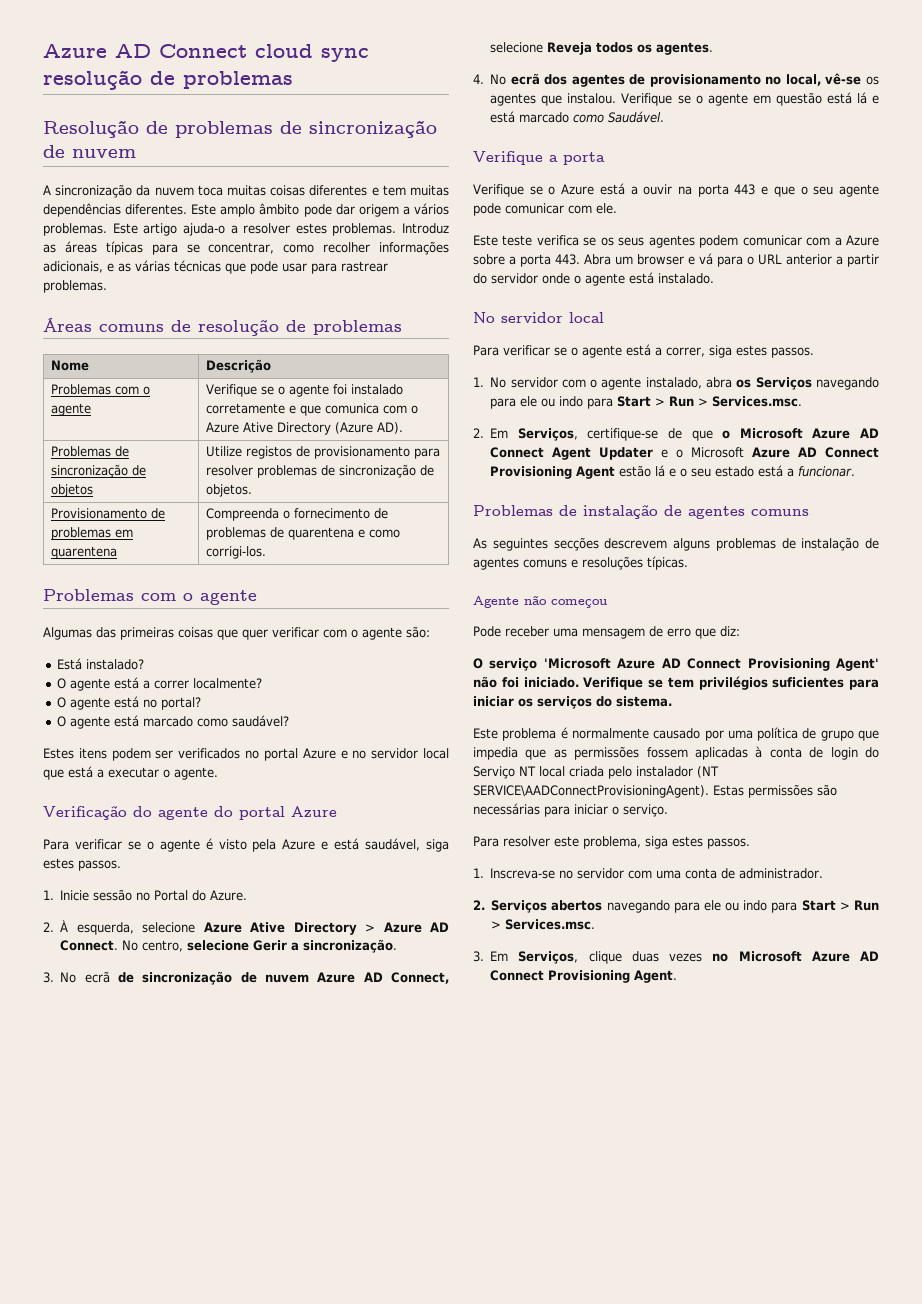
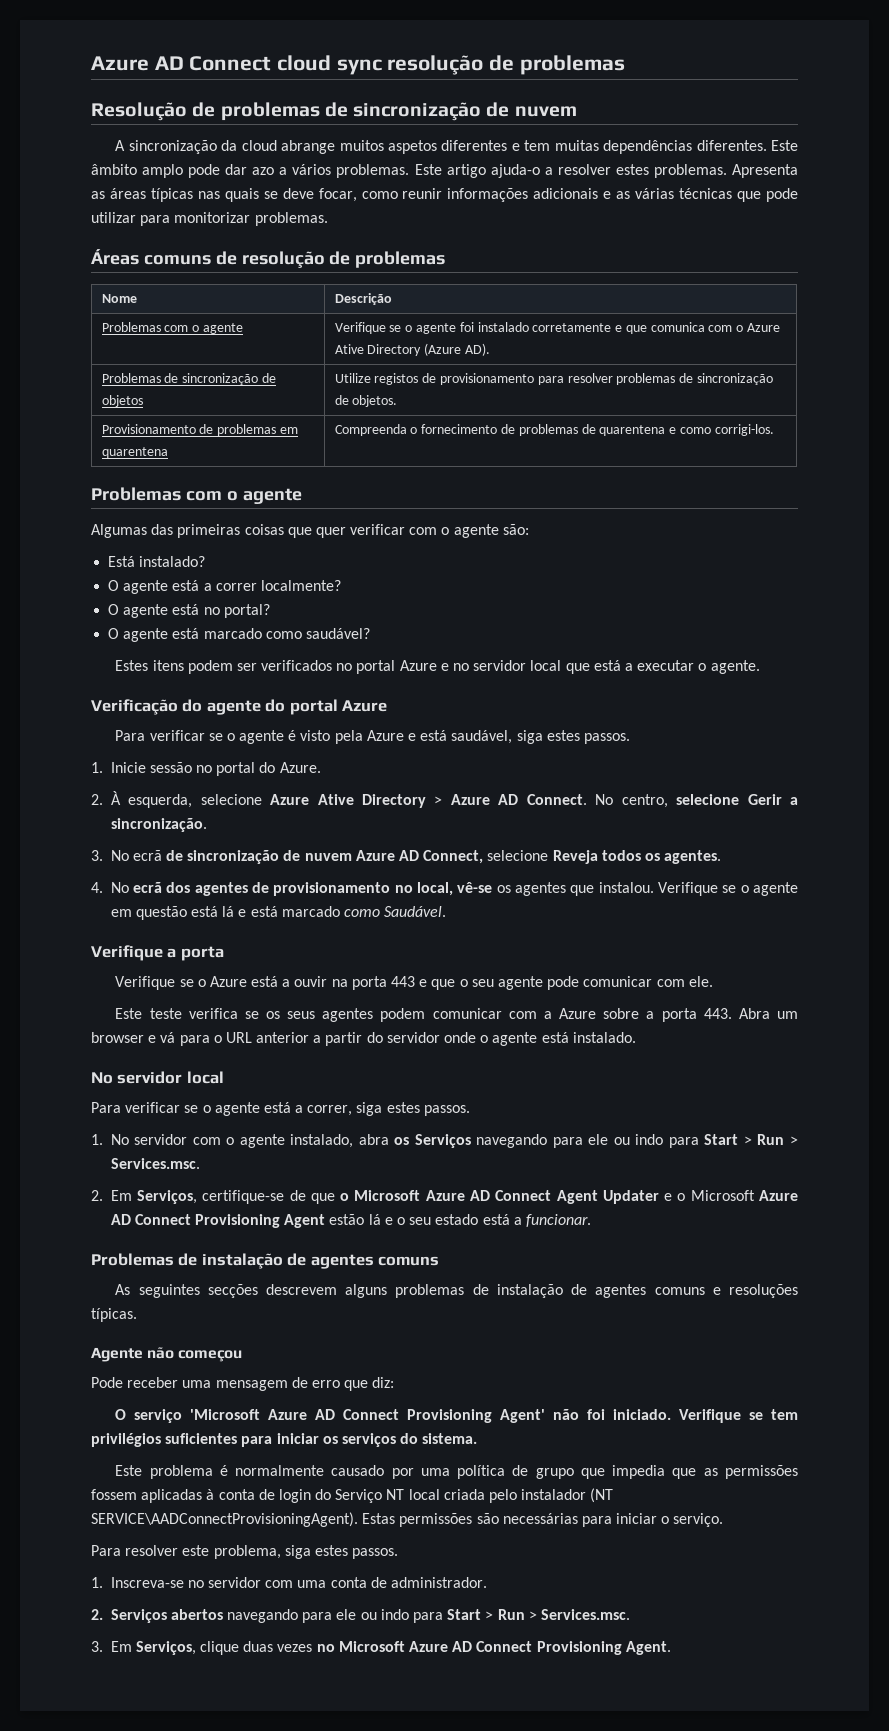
[154,185,306,196] nuvem toca muitas coisas -> [241,140,437,154] cloud abrange muitos aspetos
[220,203,300,217] amplo âmbito -> [91,164,184,178] âmbito amplo
[358,204,399,217] origem -> [252,167,275,175] azo
[402,223,449,234] Introduz -> [732,164,799,178] Apresenta
[151,241,449,255] [43,261,103,273] para se concentrar, como recolher informações adicionais, -> [197,188,599,202] nas quais se deve focar, como reunir informações adicionais
[282,261,388,274] usar para rastrear -> [91,212,251,226] utilizar para monitorizar
[154,890,189,901] Portal -> [216,762,256,776] portal

